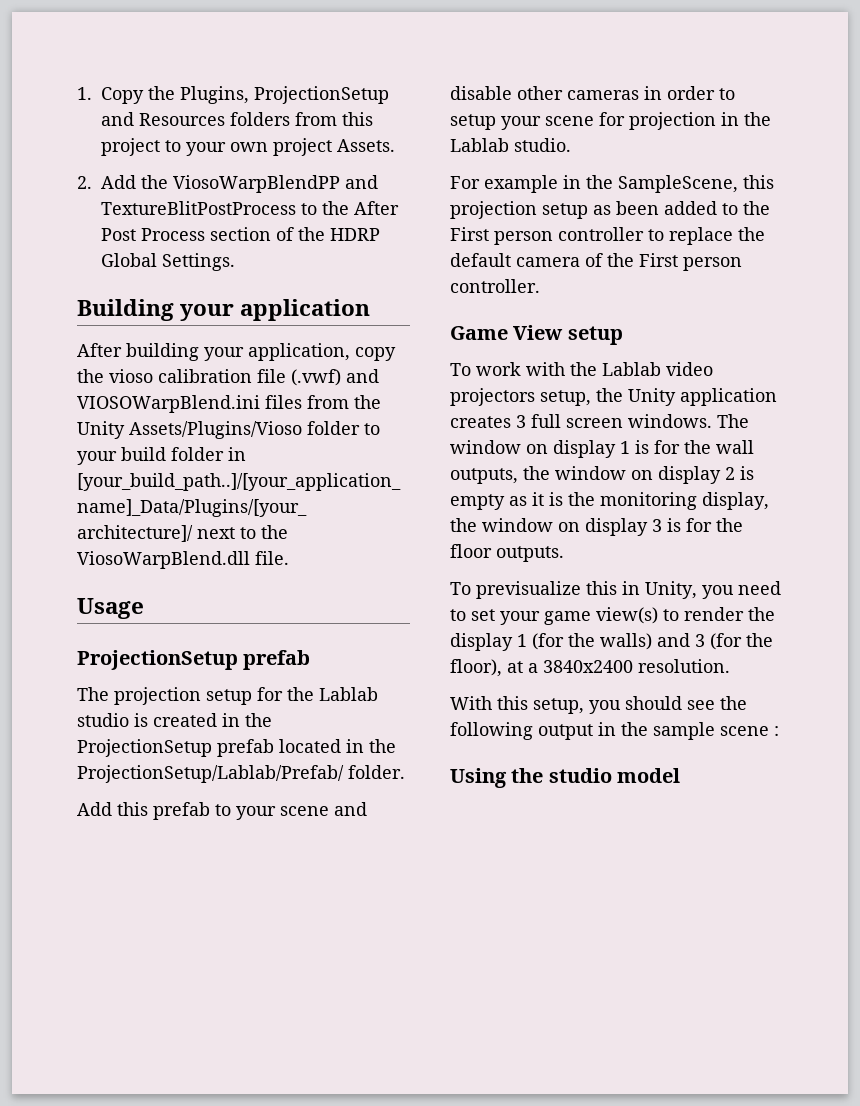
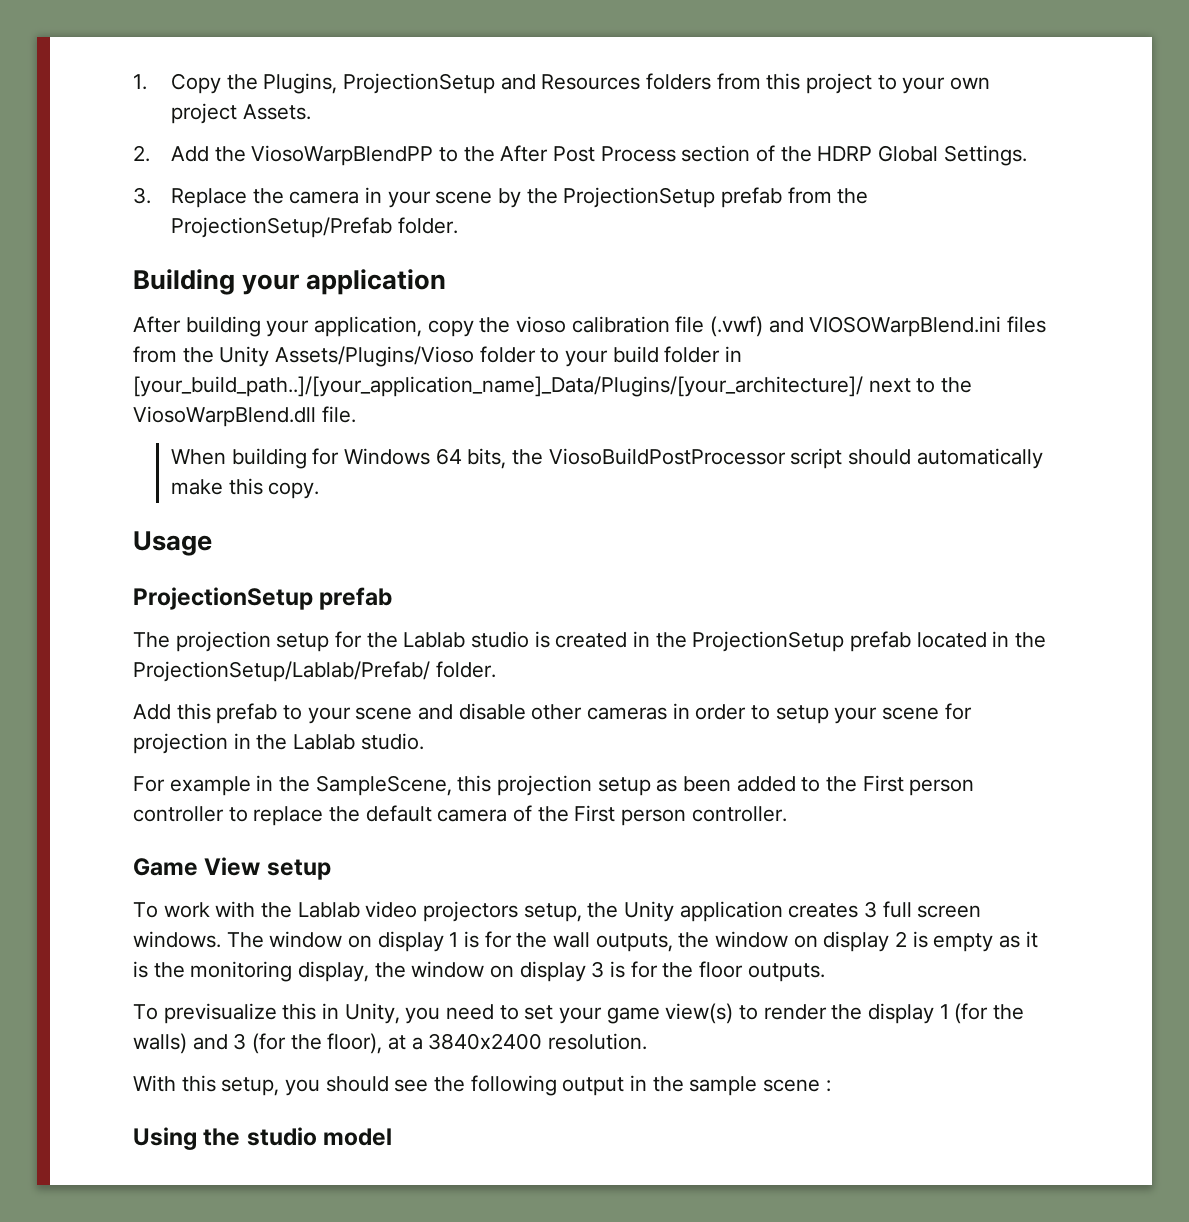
[345,175,378,189] [101,201,296,215] and TextureBlitPostProcess -> (434, 155) none
(235, 262) none -> [133,187,869,208] [170,217,458,238] // 3. Replace the camera in your scene by the ProjectionSetup prefab from the ProjectionSetup/Prefab folder.
(289, 558) none -> [170,448,1043,469] [170,478,320,499] // When building for Windows 64 bits, the ViosoBuildPostProcessor script should automatically make this copy.

